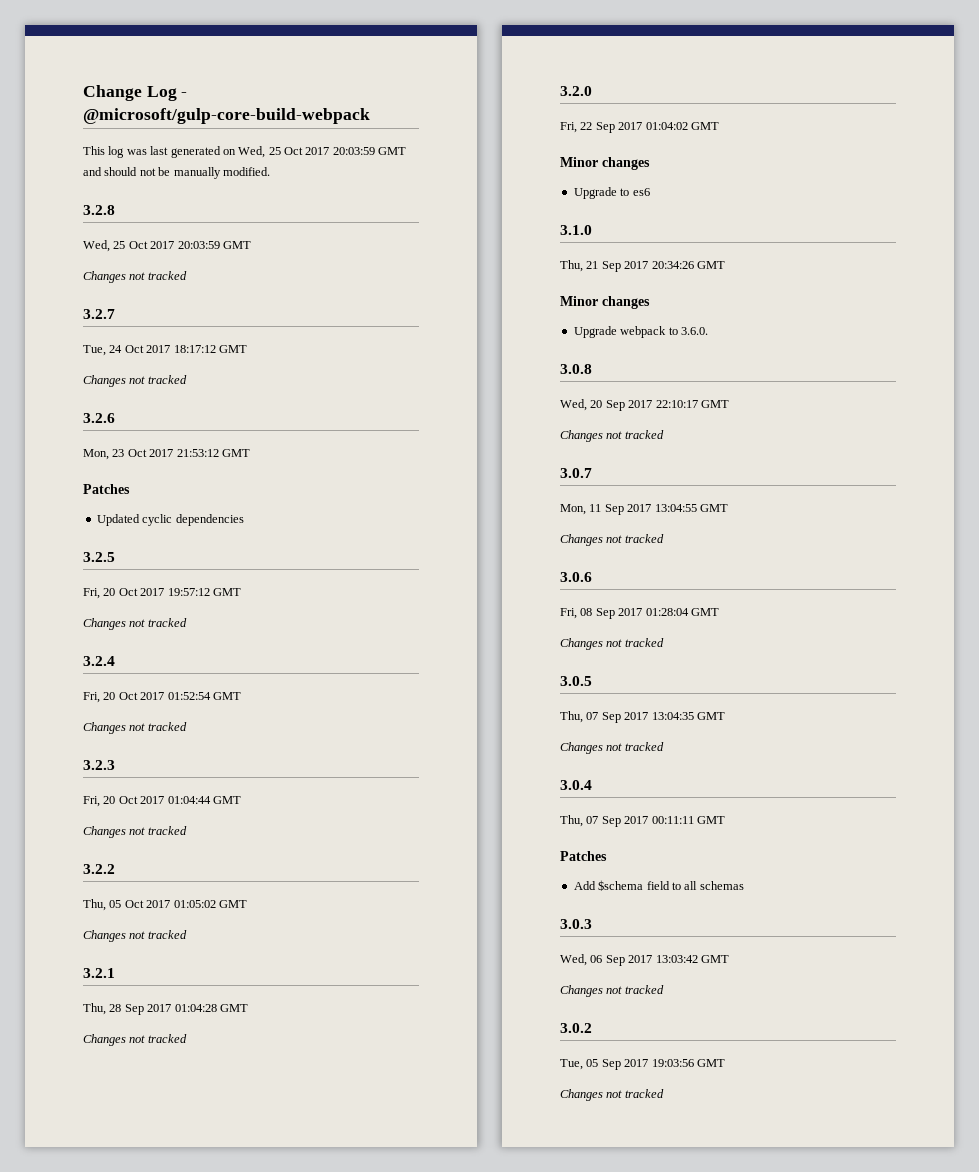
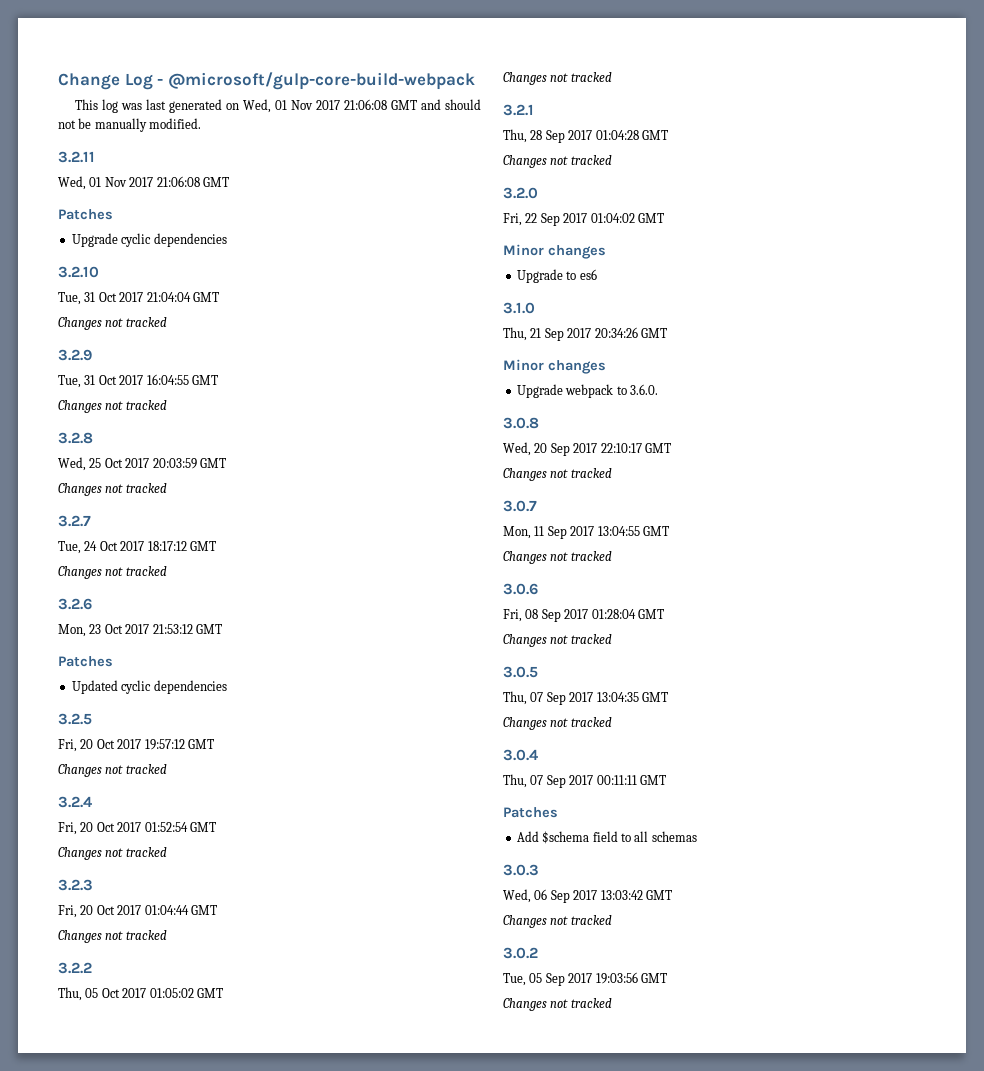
[268,147,375,155] 25 Oct 2017 20:03:59 -> [275,99,388,110] 01 Nov 2017 21:06:08
(270, 171) none -> [58,151,95,163] [58,176,229,190] [58,209,113,220] [71,233,227,247] [58,266,99,278] [58,292,219,305] [58,317,167,330] [58,349,92,361] [58,374,218,388] [58,400,167,413] // 3.2.11 // Wed, 01 Nov 2017 21:06:08 GMT // Patches // Upgrade cyclic dependencies // 3.2.10 // Tue, 31 Oct 2017 21:04:04 GMT // Changes not tracked // 3.2.9 // Tue, 31 Oct 2017 16:04:55 GMT // Changes not tracked

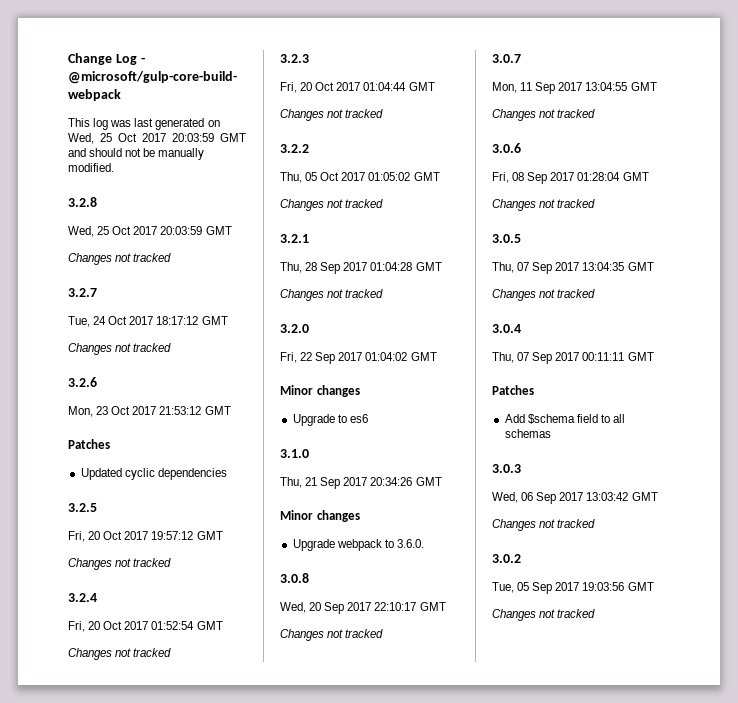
[275,99,388,110] 01 Nov 2017 21:06:08 -> [100,133,214,142] 25 Oct 2017 20:03:59
[58,151,95,163] [58,176,229,190] [58,209,113,220] [71,233,227,247] [58,266,99,278] [58,292,219,305] [58,317,167,330] [58,349,92,361] [58,374,218,388] [58,400,167,413] // 3.2.11 // Wed, 01 Nov 2017 21:06:08 GMT // Patches // Upgrade cyclic dependencies // 3.2.10 // Tue, 31 Oct 2017 21:04:04 GMT // Changes not tracked // 3.2.9 // Tue, 31 Oct 2017 16:04:55 GMT // Changes not tracked -> (114, 167) none

